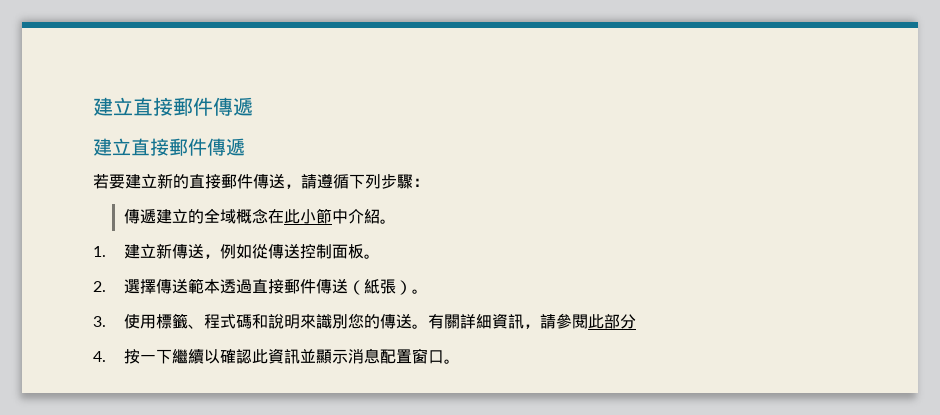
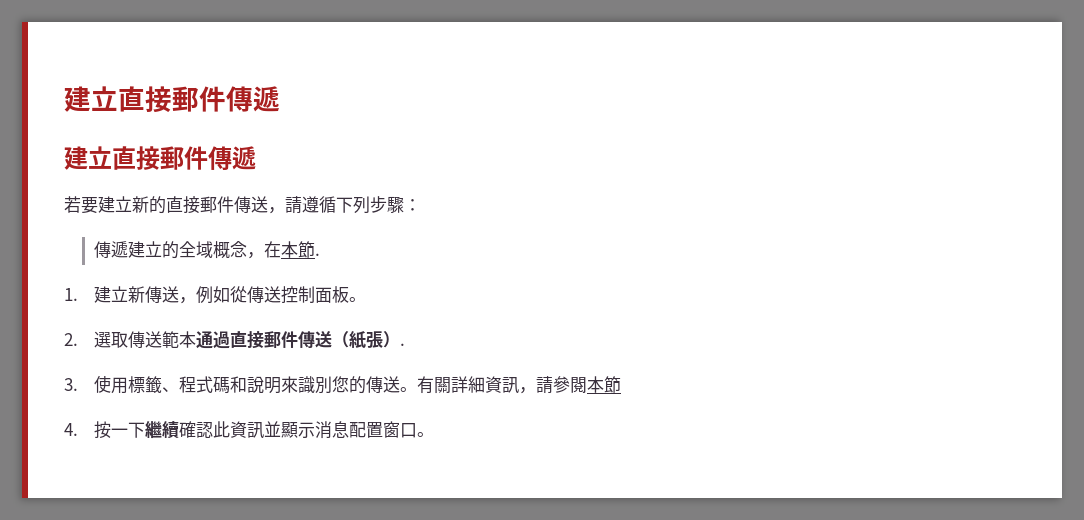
[267,208,396,224] 在此小節中介紹。 -> [247,241,321,259] ，在本節.
[139,279,156,294] 擇 -> [111,332,129,348] 取
[219,279,236,294] 透 -> [196,331,214,349] 通
[411,289,428,294] 。 -> [400,343,406,346] .
[587,314,636,329] 此部分 -> [587,376,622,393] 本節
[203,349,220,364] 以 -> (180, 430) none

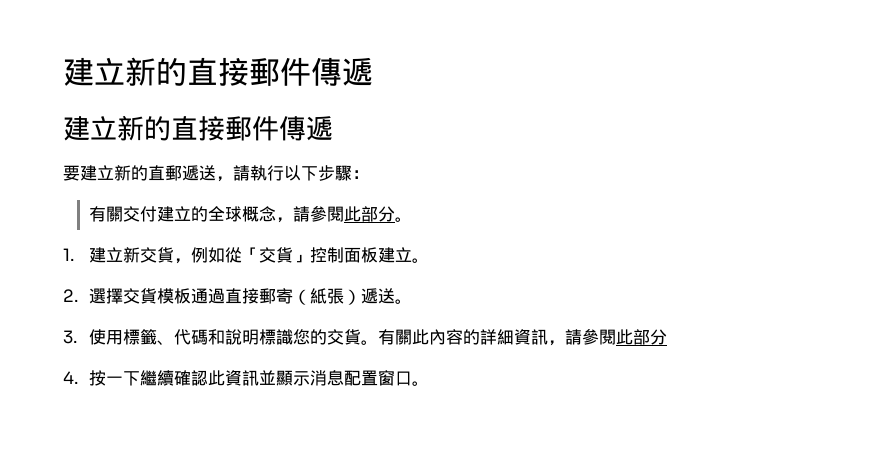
[64,86,118,112] 建立 -> [63,57,187,86] 建立新的
[112,146,256,170] [64,196,81,213] 直接郵件傳遞 // 若 -> [117,115,333,141] 新的直接郵件傳遞 //
[183,196,421,214] [94,241,321,259] 接郵件傳送，請遵循下列步驟： // 傳遞建立的全域概念，在本節. -> [165,165,369,182] [89,205,413,223] 郵遞送，請執行以下步驟： // 有關交付建立的全球概念，請參閱此部分。
[145,286,180,303] 傳送 -> [140,247,175,263] 交貨
[247,286,282,303] 傳送 -> [242,247,311,263] 「交貨」
(350, 294) none -> [378,247,413,263] 建立
[111,331,197,348] 取傳送範本 -> [106,288,192,304] 擇交貨模板
[281,331,333,348] 件傳送 -> [276,288,294,304] 寄
[400,343,406,346] . -> [361,288,413,304] 遞送。
[179,376,214,393] 程式 -> [174,329,192,345] 代
[281,376,452,394] 來識別您的傳送。有關 -> [259,329,481,345] 標識您的交貨。有關此內容的
[587,376,622,393] 本節 -> [616,329,668,345] 此部分

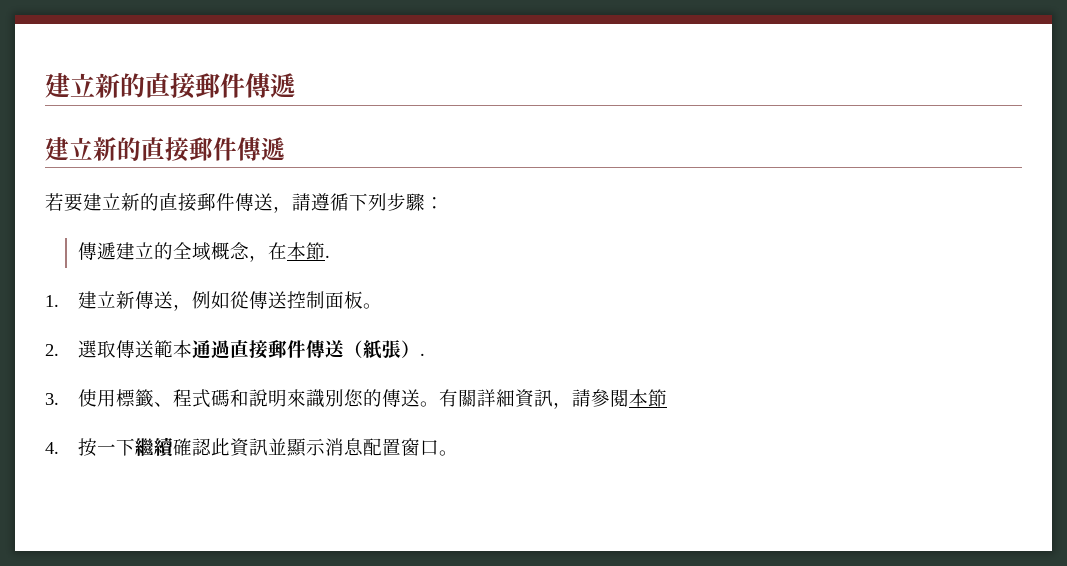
(333, 128) none -> [45,193,64,211] 若
[165,165,369,182] [89,205,413,223] 郵遞送，請執行以下步驟： // 有關交付建立的全球概念，請參閱此部分。 -> [178,193,444,213] [77,242,330,262] 接郵件傳送，請遵循下列步驟： // 傳遞建立的全域概念，在本節.
[140,247,175,263] 交貨 -> [134,291,173,309] 傳送
[242,247,311,263] 「交貨」 -> [248,291,287,309] 傳送
[378,247,413,263] 建立 -> (363, 300) none
[106,288,192,304] 擇交貨模板 -> [96,340,192,358] 取傳送範本
[276,288,294,304] 寄 -> [286,340,344,358] 件傳送
[361,288,413,304] 遞送。 -> [419,353,425,356] .
[174,329,192,345] 代 -> [172,389,211,408] 程式
[259,329,481,345] 標識您的交貨。有關此內容的 -> [286,389,477,408] 來識別您的傳送。有關
[616,329,668,345] 此部分 -> [628,389,667,407] 本節

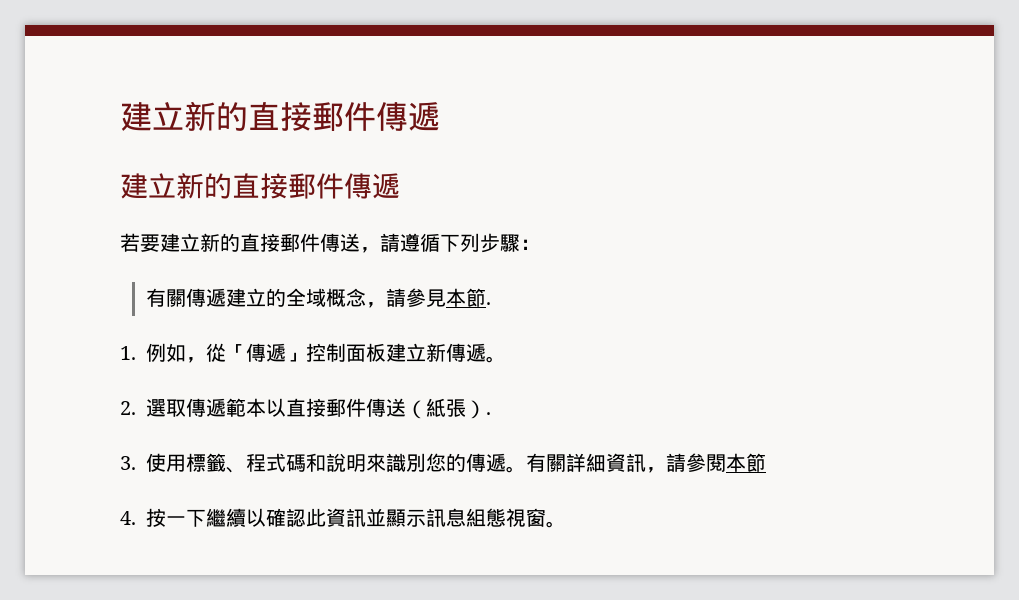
(444, 203) none -> [146,288,187,307] 有關
[267,242,287,260] 在 -> [386,288,447,307] 請參見
[77,291,363,311] 建立新傳送，例如從傳送控制面板 -> [146,343,487,363] 例如，從「傳遞」控制面板建立新傳遞
[134,340,230,359] 送範本通過 -> [206,398,287,417] 遞範本以
[400,389,420,407] 送 -> [486,453,507,472] 遞
(175, 447) none -> [246,508,267,527] 以
[324,438,439,456] 消息配置窗口 -> [426,508,547,527] 訊息組態視窗

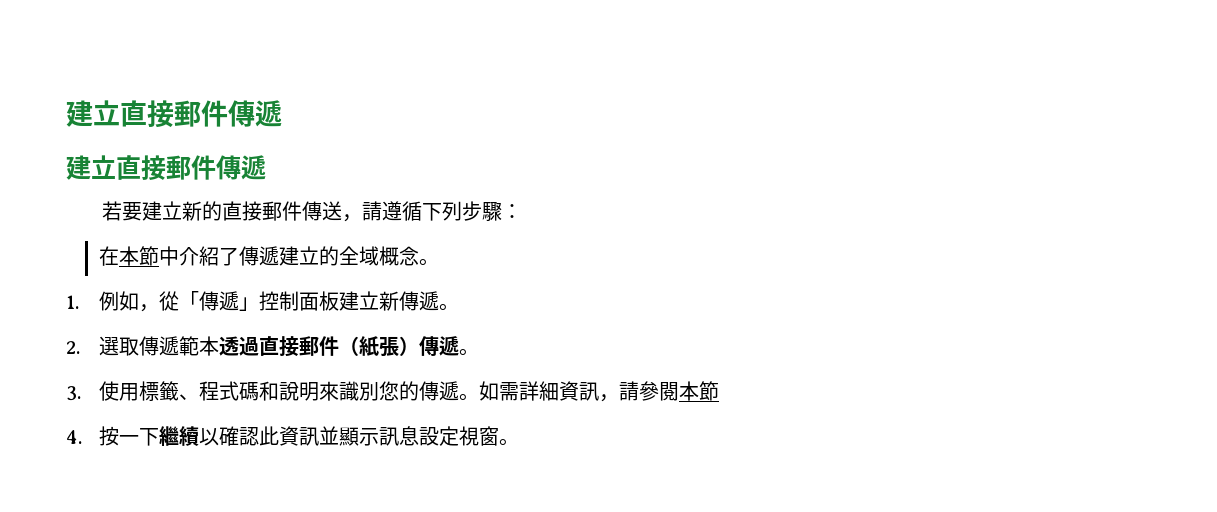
[120,101,248,131] 建立新的 -> [66,100,120,127] 建立
[176,173,232,199] 新的 -> (116, 167) none
[146,288,187,307] 有關 -> [99,246,240,266] 在本節中介紹了
[366,288,492,308] ，請參見本節. -> [419,258,440,266] 。
[266,398,407,417] 以直接郵件傳送 -> [219,336,340,357] 透過直接郵件
[486,412,492,415] . -> [419,336,480,356] 傳遞。
[526,453,567,472] 有關 -> [479,381,520,401] 如需
[466,508,507,527] 組態 -> [419,426,460,446] 設定

